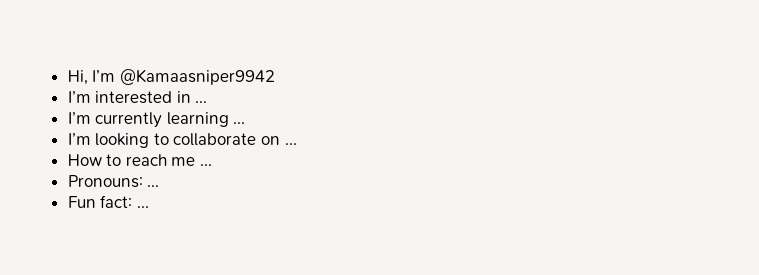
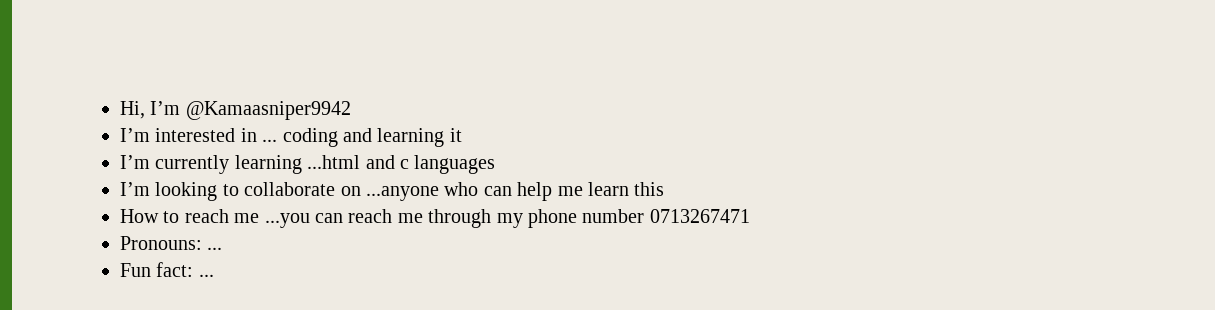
(208, 102) none -> [282,128,462,147] coding and learning it
[233,122,246,124] ... -> [307,155,496,174] ...html and c languages
[284,143,297,145] [67,154,213,166] ... // How to reach me ... -> [366,182,665,201] [120,209,750,228] ...anyone who can help me learn this // How to reach me ...you can reach me through my phone number 0713267471

